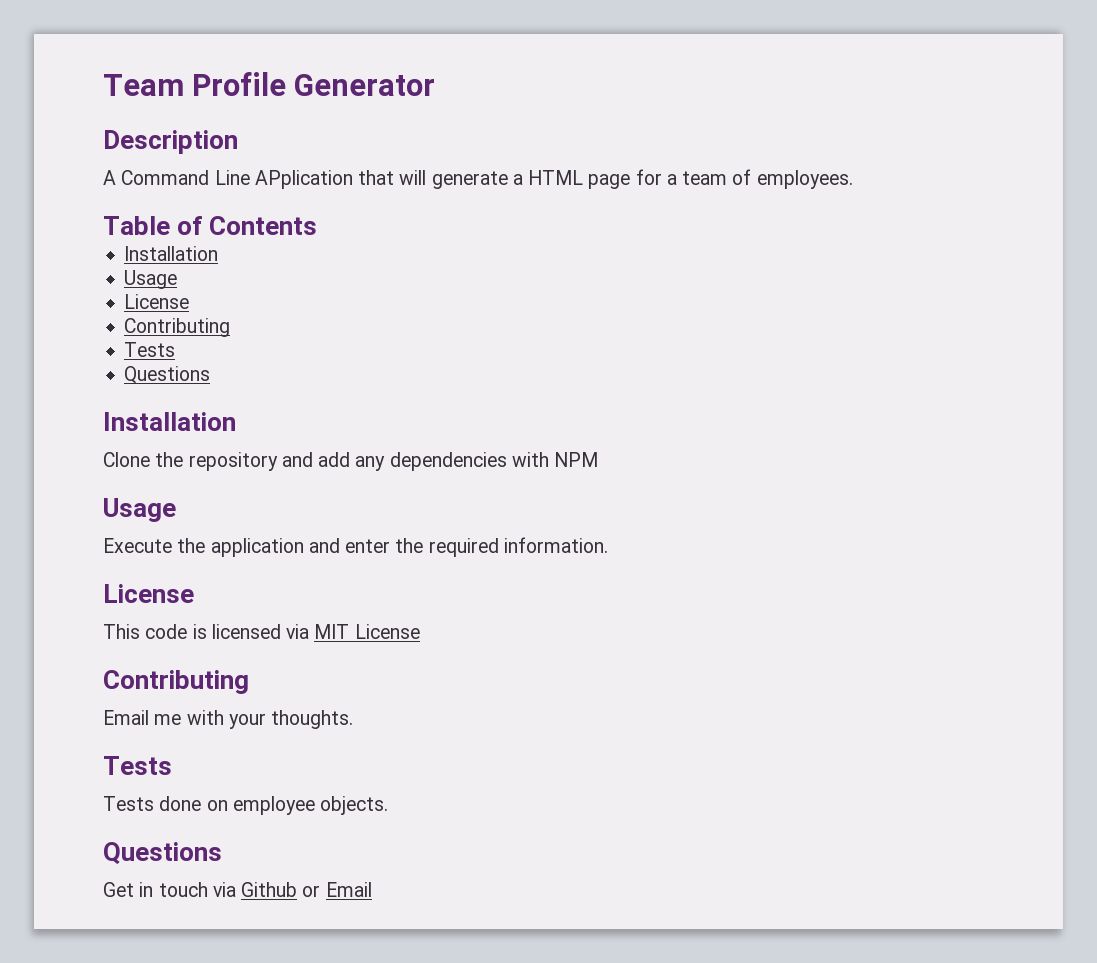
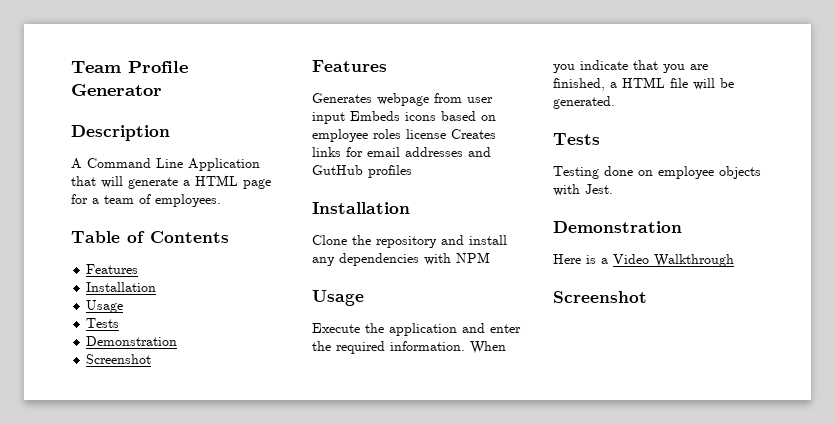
[254,170,353,189] APplication -> [188,158,260,171] Application
(318, 225) none -> [86,264,139,274] // Features
[124,294,190,309] [124,318,231,337] [124,342,176,357] [124,366,211,384] // License // Contributing // Tests // Questions -> [86,318,120,328] [86,336,178,346] [86,354,152,364] [312,60,387,72] [312,93,493,106] [312,111,496,124] [312,129,496,142] [312,147,491,157] [312,165,412,178] // Tests // Demonstration // Screenshot // Features // Generates webpage from user input Embeds icons based on employee roles license Creates links for email addresses and GutHub profiles
[318,452,351,467] add -> [469,235,507,245] install
[103,584,194,603] [103,624,420,639] [103,670,249,694] [103,710,354,729] [103,756,172,775] [103,796,154,811] // License // This code is licensed via MIT License // Contributing // Email me with your thoughts. // Tests // Tests -> [470,341,506,354] [553,60,708,73] [553,77,734,91] [553,96,615,109] [553,133,600,145] [553,166,599,179] When you indicate that you are finished, a HTML file will be generated. // Tests // Testing
[320,796,389,815] [103,842,222,865] [103,882,372,897] objects. // Questions // Get in touch via Github or Email -> [719,166,761,179] [553,184,613,196] [553,221,682,233] [553,254,734,267] [553,291,647,303] objects with Jest. // Demonstration // Here is a Video Walkthrough // Screenshot

